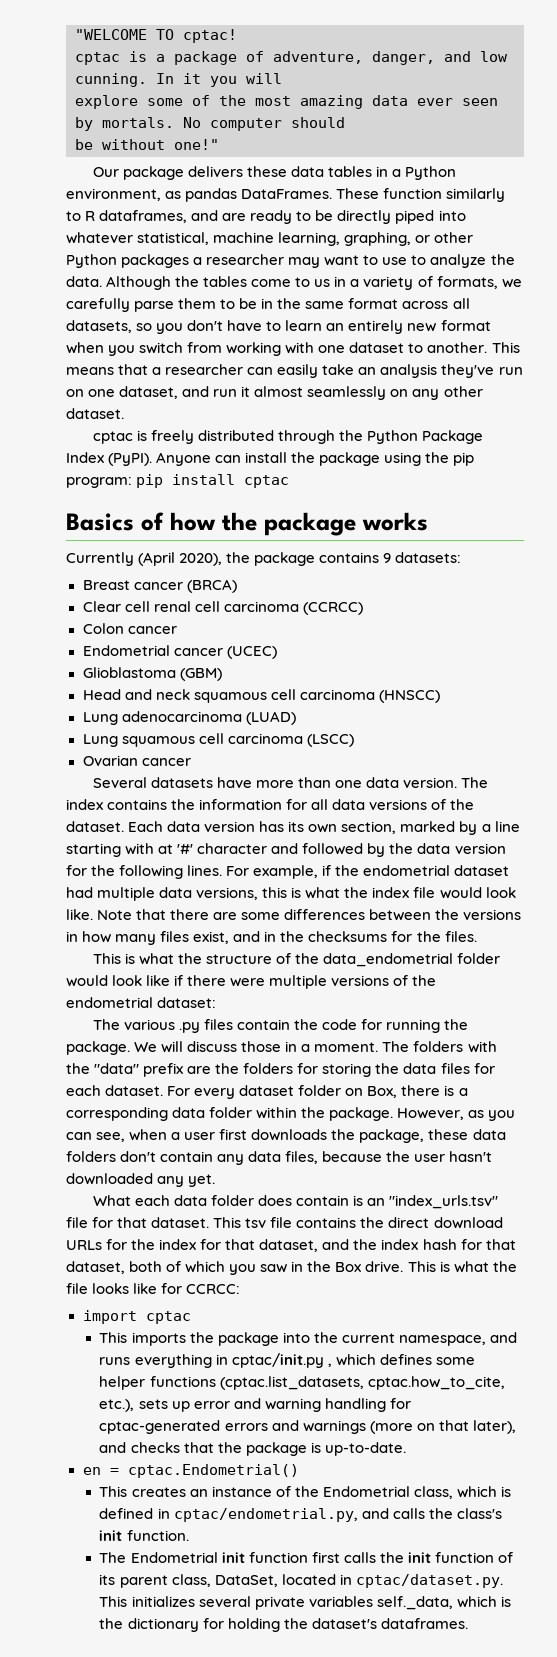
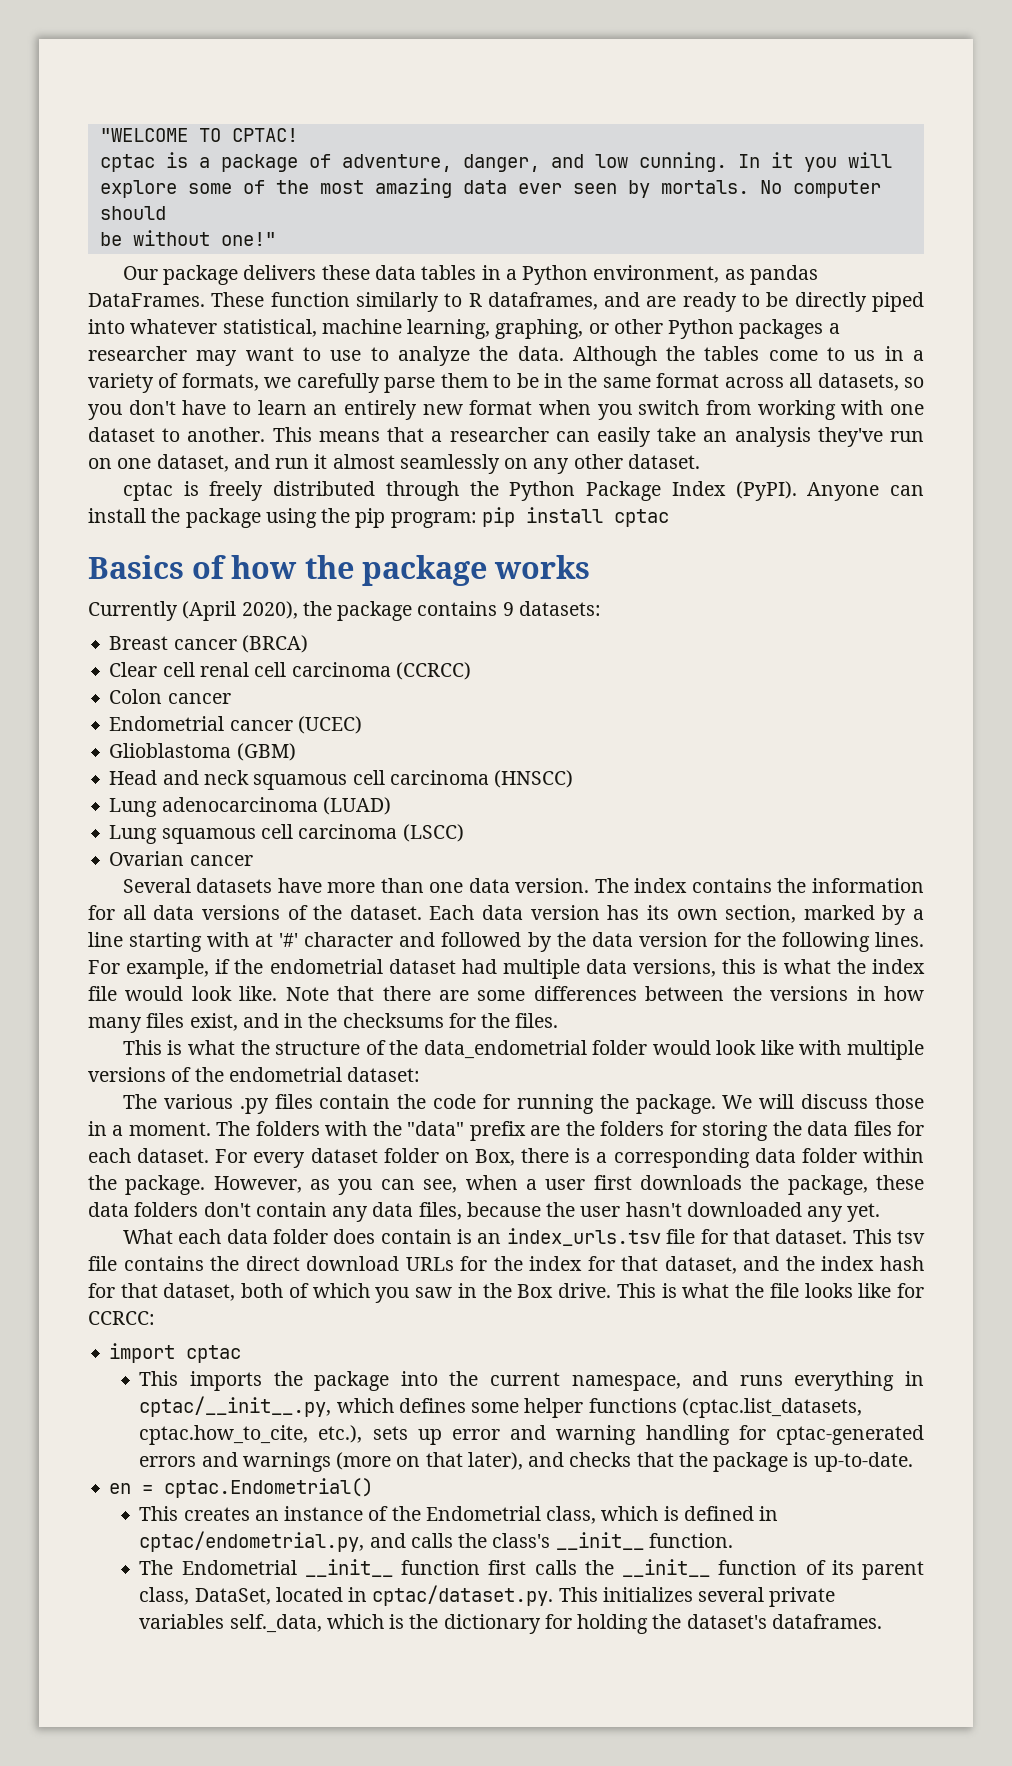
[183,29,237,43] cptac! -> [231,128,298,142] CPTAC!
[174,975,266,987] if there were -> [799,1040,842,1055] with
[389,1195,499,1209] "index_urls.tsv" -> [506,1228,661,1246] index_urls.tsv
[231,1353,332,1368] cptac/init.py , -> [139,1396,332,1417] cptac/__init__.py,
[99,1530,123,1541] init -> [555,1532,644,1550] __init__
[221,1552,245,1563] init -> [304,1559,393,1577] __init__
[407,1552,431,1563] init -> [622,1559,711,1577] __init__

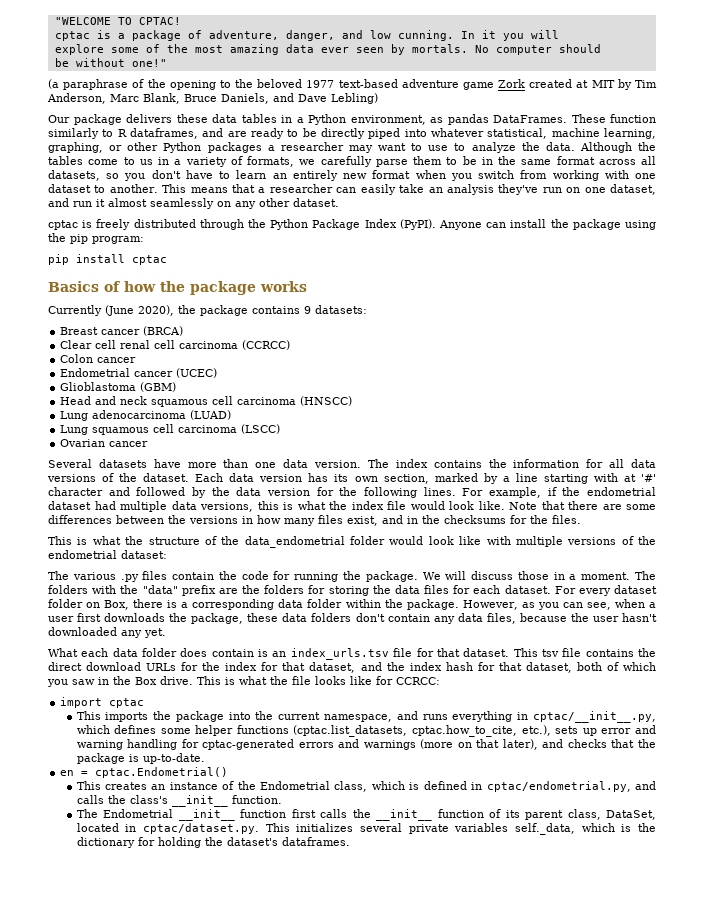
(276, 239) none -> [48,79,657,90] [47,93,378,104] // (a paraphrase of the opening to the beloved 1977 text-based adventure game Zork created at MIT by Tim Anderson, Marc Blank, Bruce Daniels, and Dave Lebling)
(477, 520) none -> (144, 240) //
[182,601,237,621] (April -> [105,305,134,316] (June

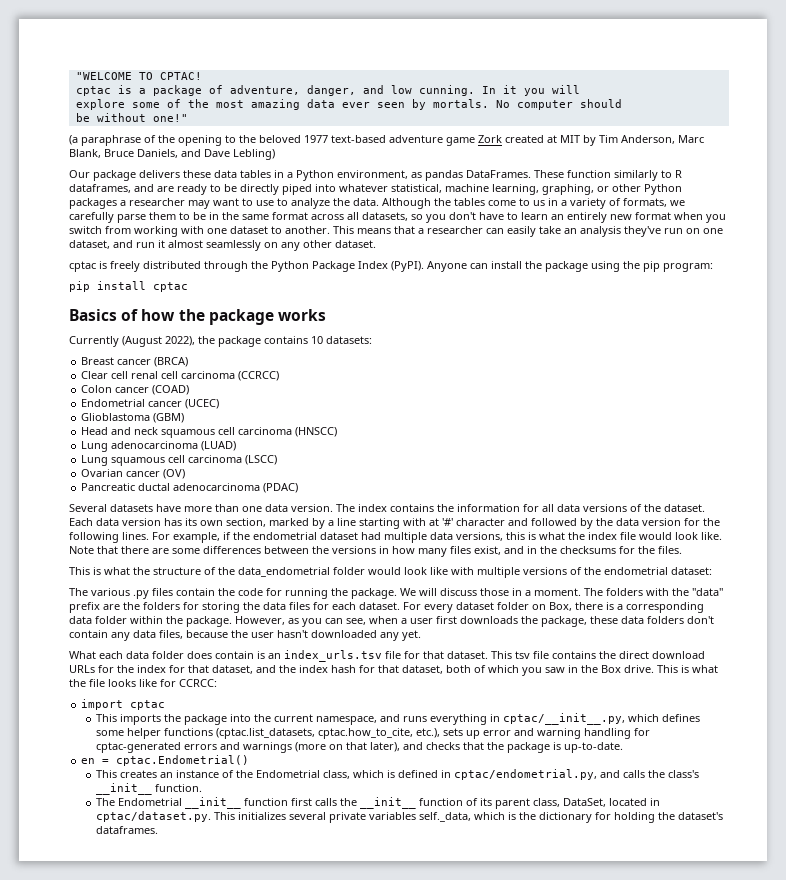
[105,305,174,316] (June 2020), -> [122,336,195,347] (August 2022),
[304,306,311,314] 9 -> [311,336,323,344] 10
(137, 360) none -> [152,385,190,395] (COAD)
(149, 444) none -> [163,469,186,479] [81,483,299,493] (OV) // Pancreatic ductal adenocarcinoma (PDAC)

